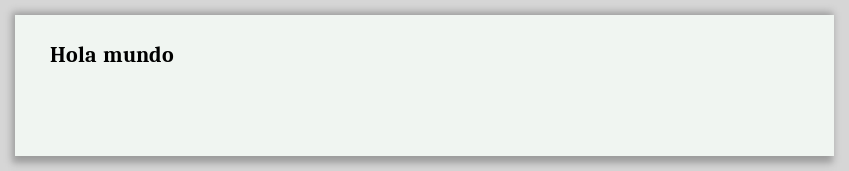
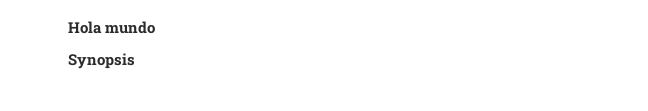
(174, 54) none -> [68,53,135,69] // Synopsis

